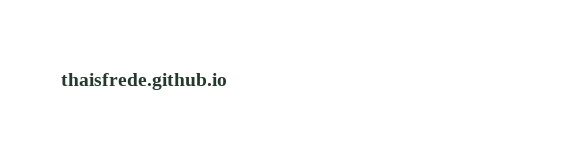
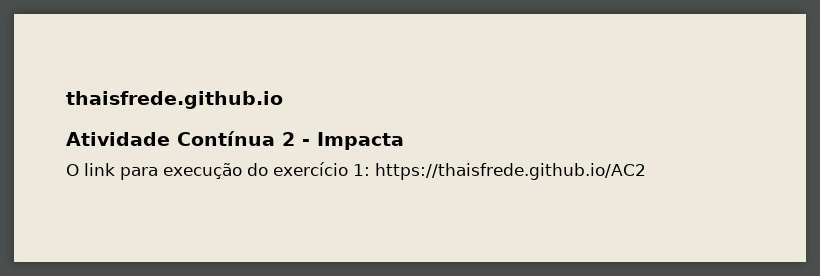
(227, 81) none -> [66,131,404,150] [66,162,646,180] // Atividade Contínua 2 - Impacta // O link para execução do exercício 1: https://thaisfrede.github.io/AC2

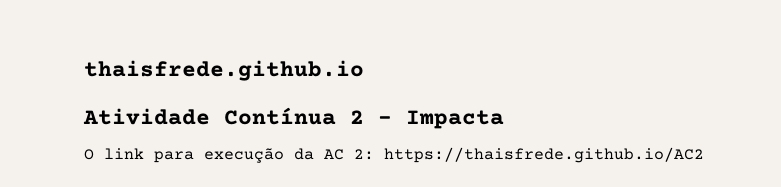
[247,162,370,176] do exercício 1: -> [294,148,374,160] da AC 2:

